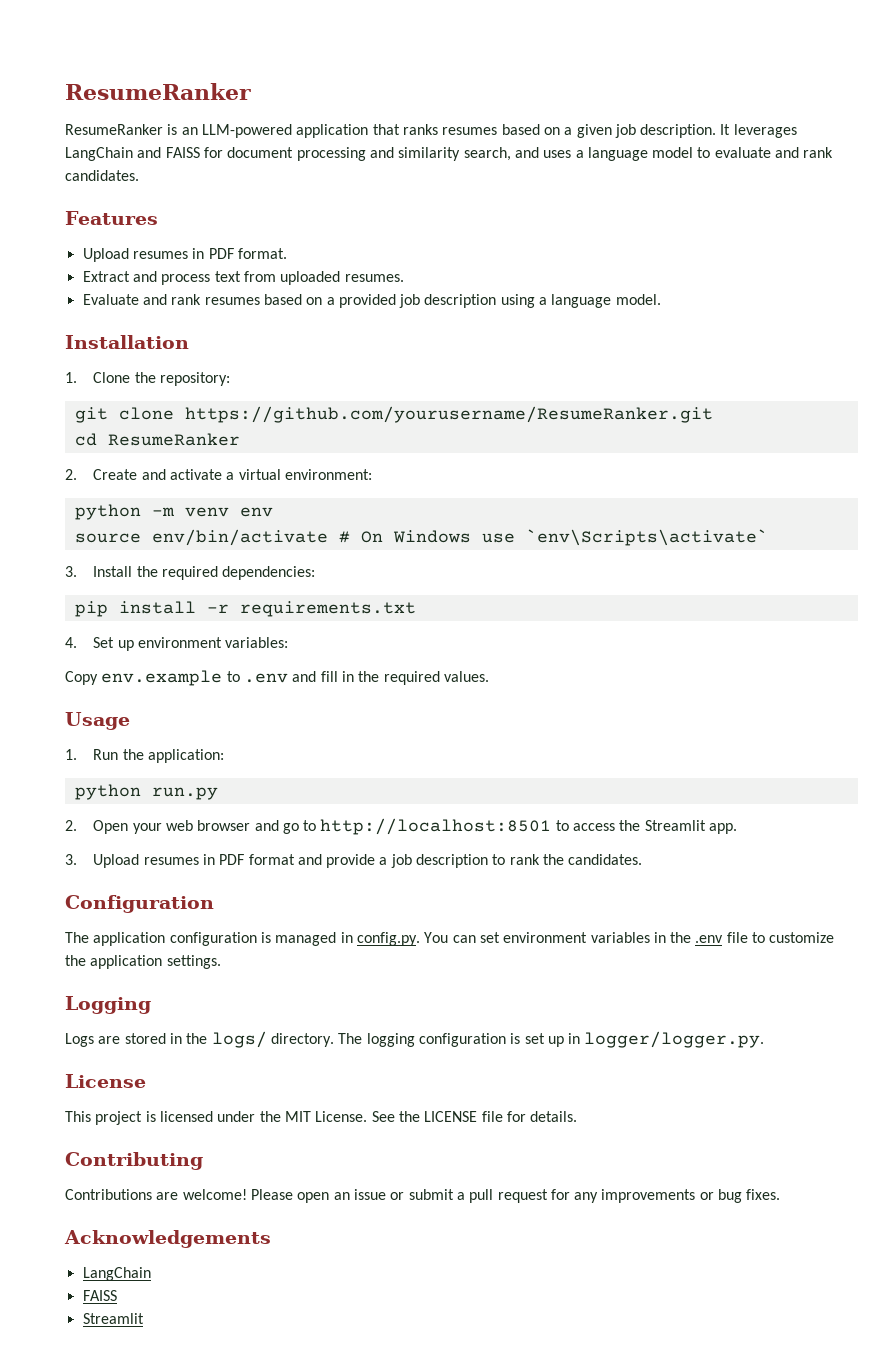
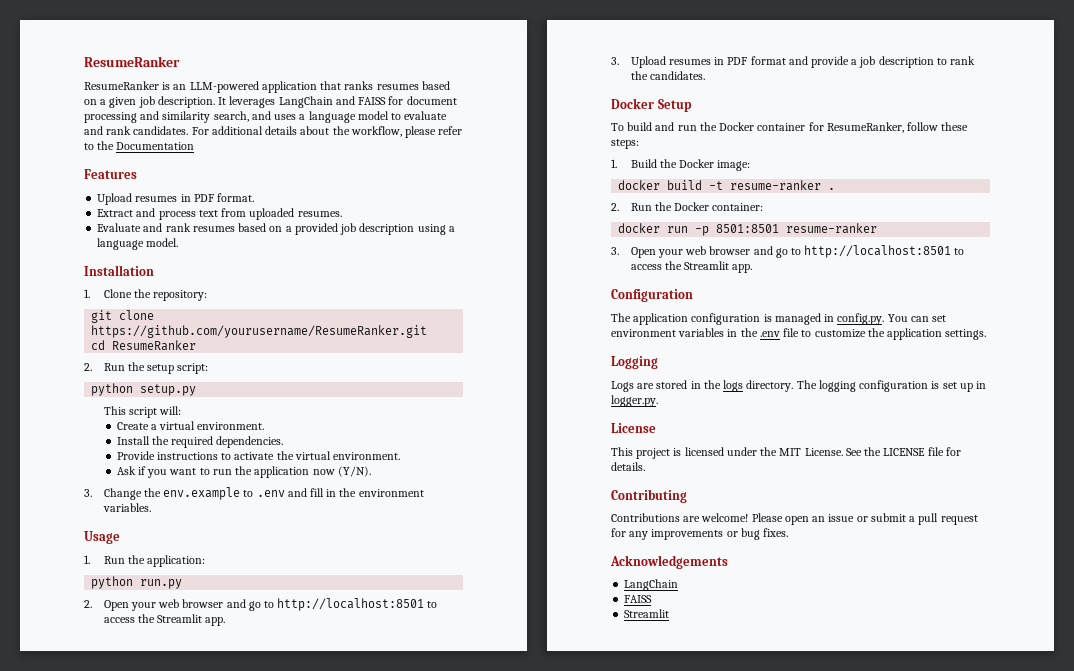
(139, 175) none -> [191,126,463,138] [84,141,195,150] For additional details about the workflow, please refer to the Documentation
[93,469,372,480] [74,504,273,520] [74,529,768,546] [65,566,316,580] [74,601,416,617] [65,637,289,651] [65,671,98,685] Create and activate a virtual environment: // python -m venv env // source env/bin/activate # On Windows use `env\Scripts\activate` // 3. Install the required dependencies: // pip install -r requirements.txt // 4. Set up environment variables: // Copy -> [103,362,209,374] [91,383,197,396] [103,406,182,418] [116,421,265,430] [116,436,284,448] [116,451,401,460] [116,466,371,478] [84,488,161,500] Run the setup script: // python setup.py // This script will: // Create a virtual environment. // Install the required dependencies. // Provide instructions to activate the virtual environment. // Ask if you want to run the application now (Y/N). // 3. Change the
[383,671,489,685] required values. -> [358,489,424,497] [102,503,151,512] environment variables.
(643, 859) none -> [611,98,692,112] [611,122,969,133] [611,139,639,149] [611,159,751,171] [618,180,836,191] [611,202,764,211] [618,223,878,236] [611,245,965,258] [630,261,753,273] // Docker Setup // To build and run the Docker container for ResumeRanker, follow these steps: // 1. Build the Docker image: // docker build -t resume-ranker . // 2. Run the Docker container: // docker run -p 8501:8501 resume-ranker // 3. Open your web browser and go to http://localhost:8501 to access the Streamlit app.
[211,1031,267,1048] logs/ -> [723,380,744,392] logs
[584,1031,765,1048] logger/logger.py. -> [611,395,658,407] logger.py.

